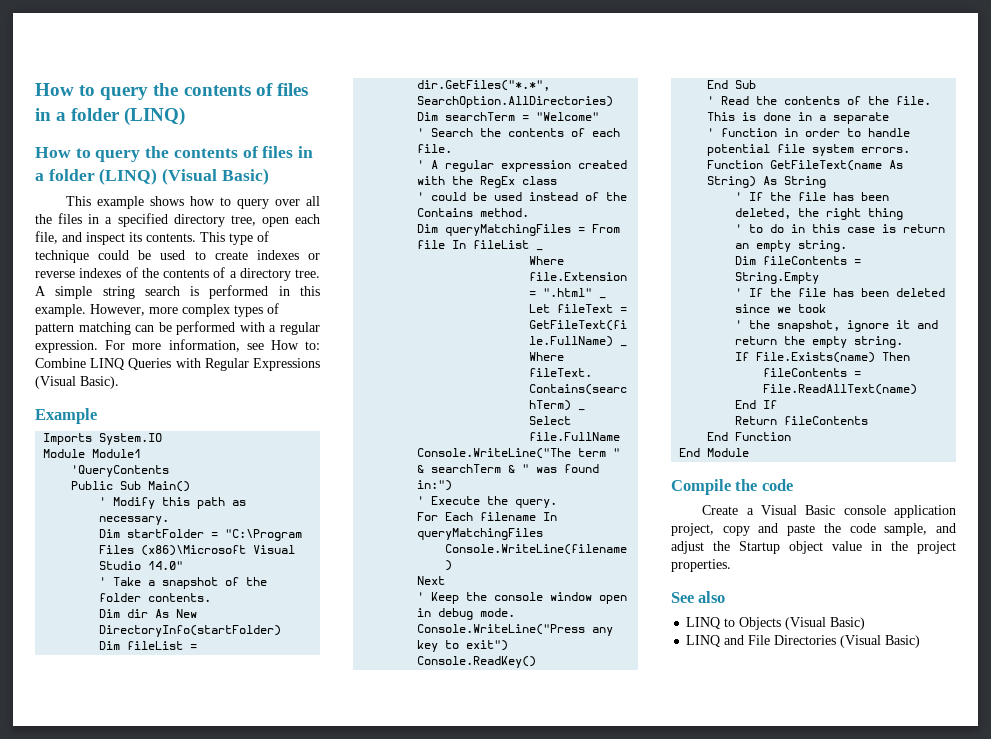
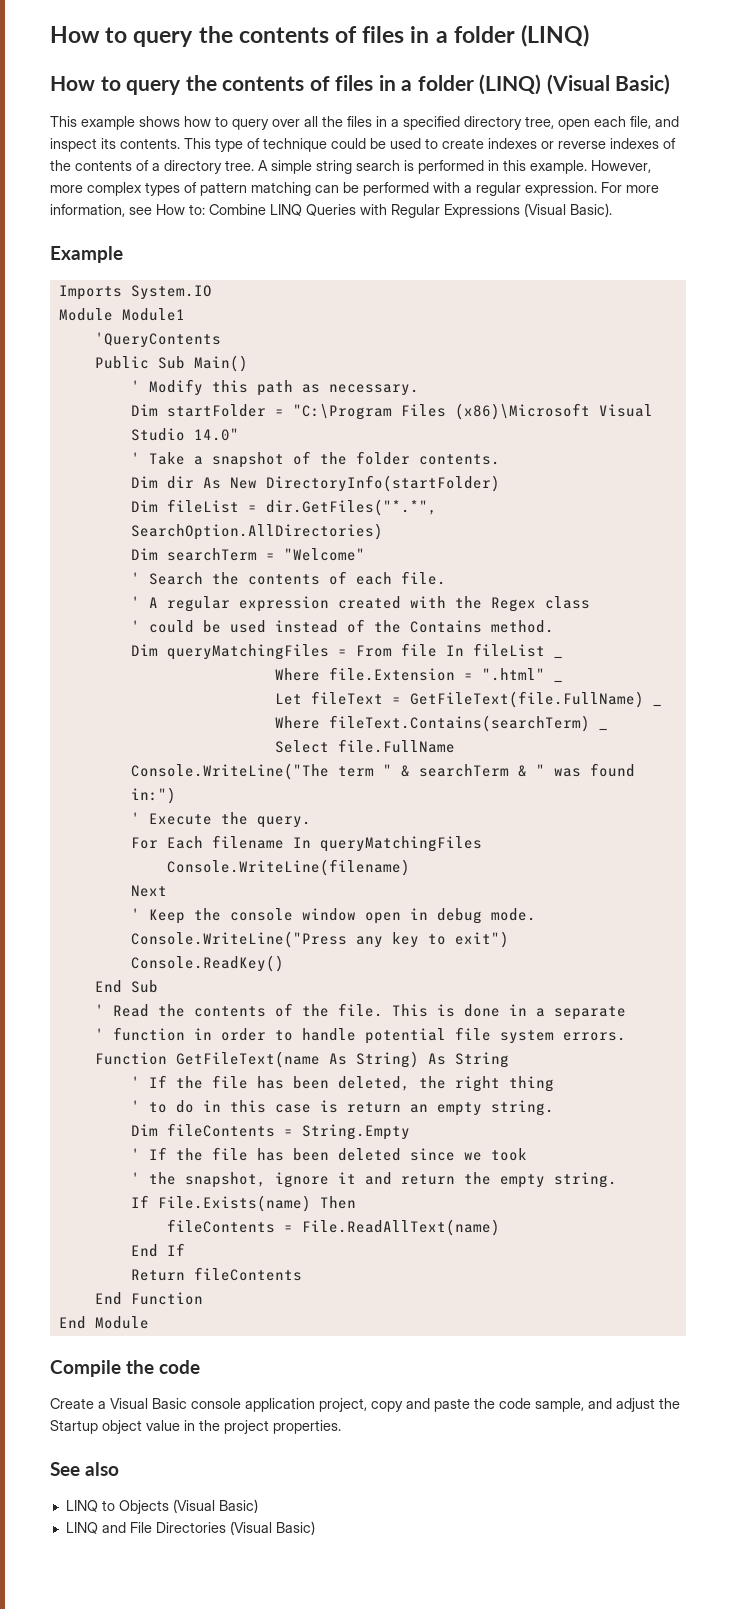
[480,176,516,188] RegEx -> [490,597,536,612] Regex

